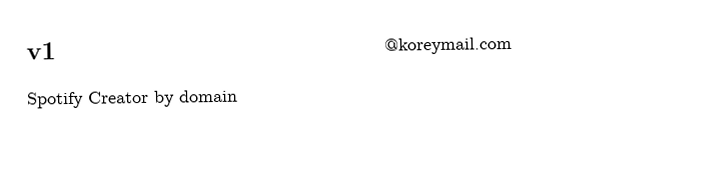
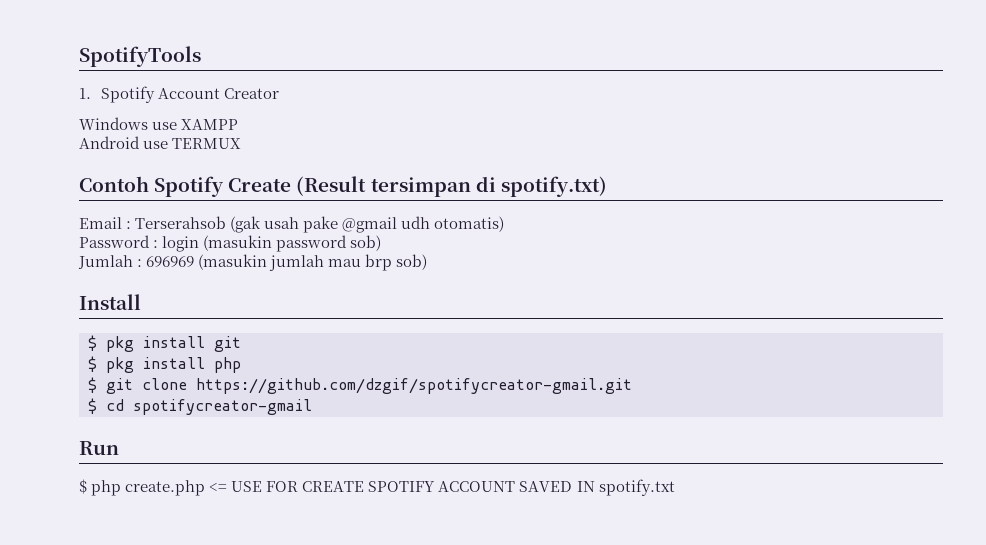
[26,42,56,60] [27,89,238,109] [384,36,512,55] v1 // Spotify Creator by domain @koreymail.com -> [79,46,201,67] [79,86,280,103] [79,117,239,130] [79,136,242,149] [79,176,607,197] [79,216,505,233] [79,235,382,252] [78,254,428,271] [79,294,141,310] [88,335,241,352] [88,356,241,373] [88,377,632,394] [88,398,312,415] [79,441,119,455] [79,479,675,496] SpotifyTools // 1. Spotify Account Creator // Windows use XAMPP // Android use TERMUX // Contoh Spotify Create (Result tersimpan di spotify.txt) // Email : Terserahsob (gak usah pake @gmail udh otomatis) // Password : login (masukin password sob) // Jumlah : 696969 (masukin jumlah mau brp sob) // Install // $ pkg install git // $ pkg install php // $ git clone https://github.com/dzgif/spotifycreator-gmail.git // $ cd spotifycreator-gmail // Run // $ php create.php <= USE FOR CREATE SPOTIFY ACCOUNT SAVED IN spotify.txt

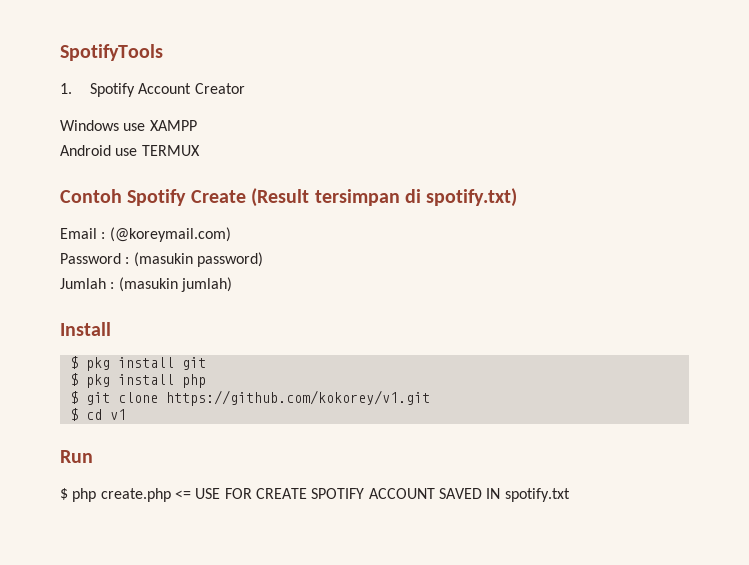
[135,216,505,233] [79,235,382,252] [78,254,428,271] Terserahsob (gak usah pake @gmail udh otomatis) // Password : login (masukin password sob) // Jumlah : 696969 (masukin jumlah mau brp sob) -> [109,227,231,242] [60,252,263,267] [60,277,232,292] (@koreymail.com) // Password : (masukin password) // Jumlah : (masukin jumlah)
[196,378,632,394] https://github.com/dzgif/spotifycreator-gmail.git -> [165,390,430,406] https://github.com/kokorey/v1.git
[133,399,312,415] spotifycreator-gmail -> [109,409,126,420] v1

